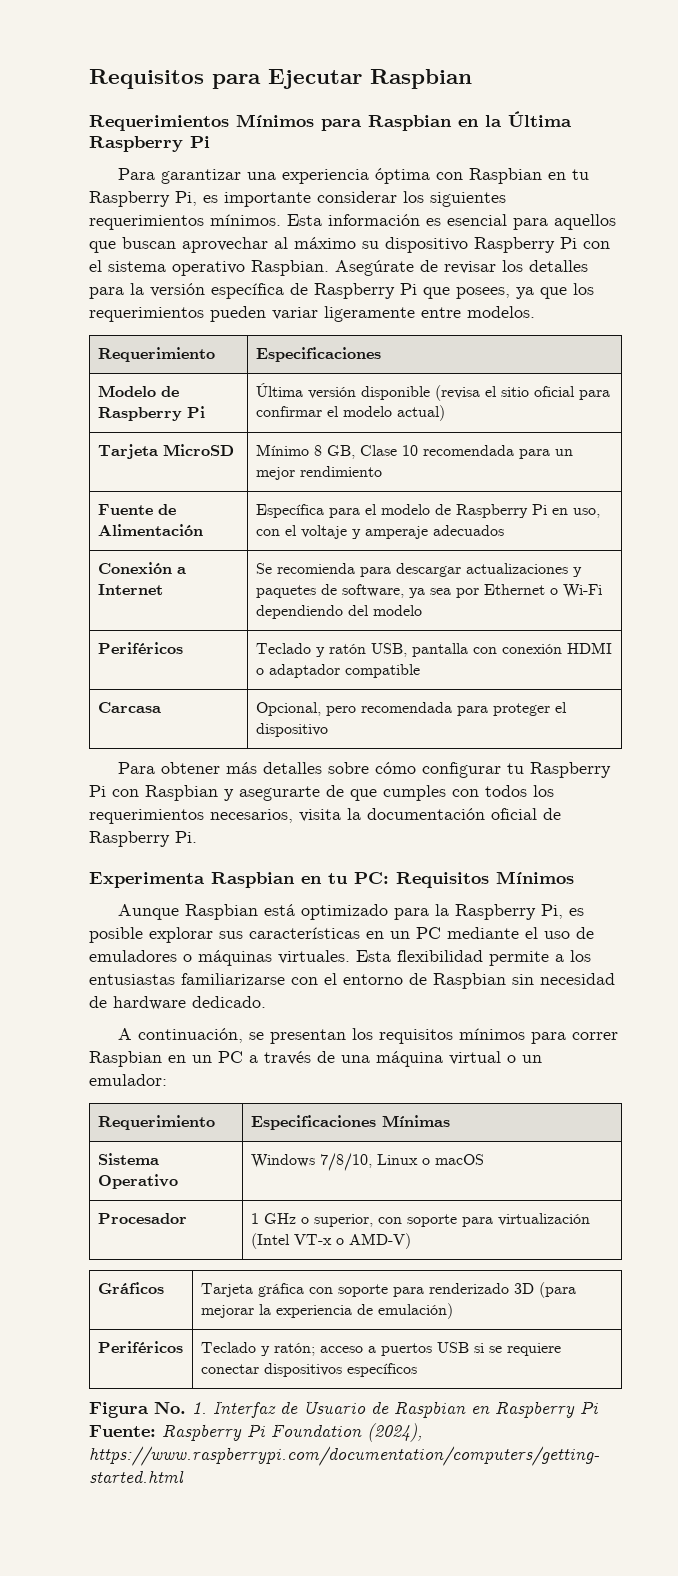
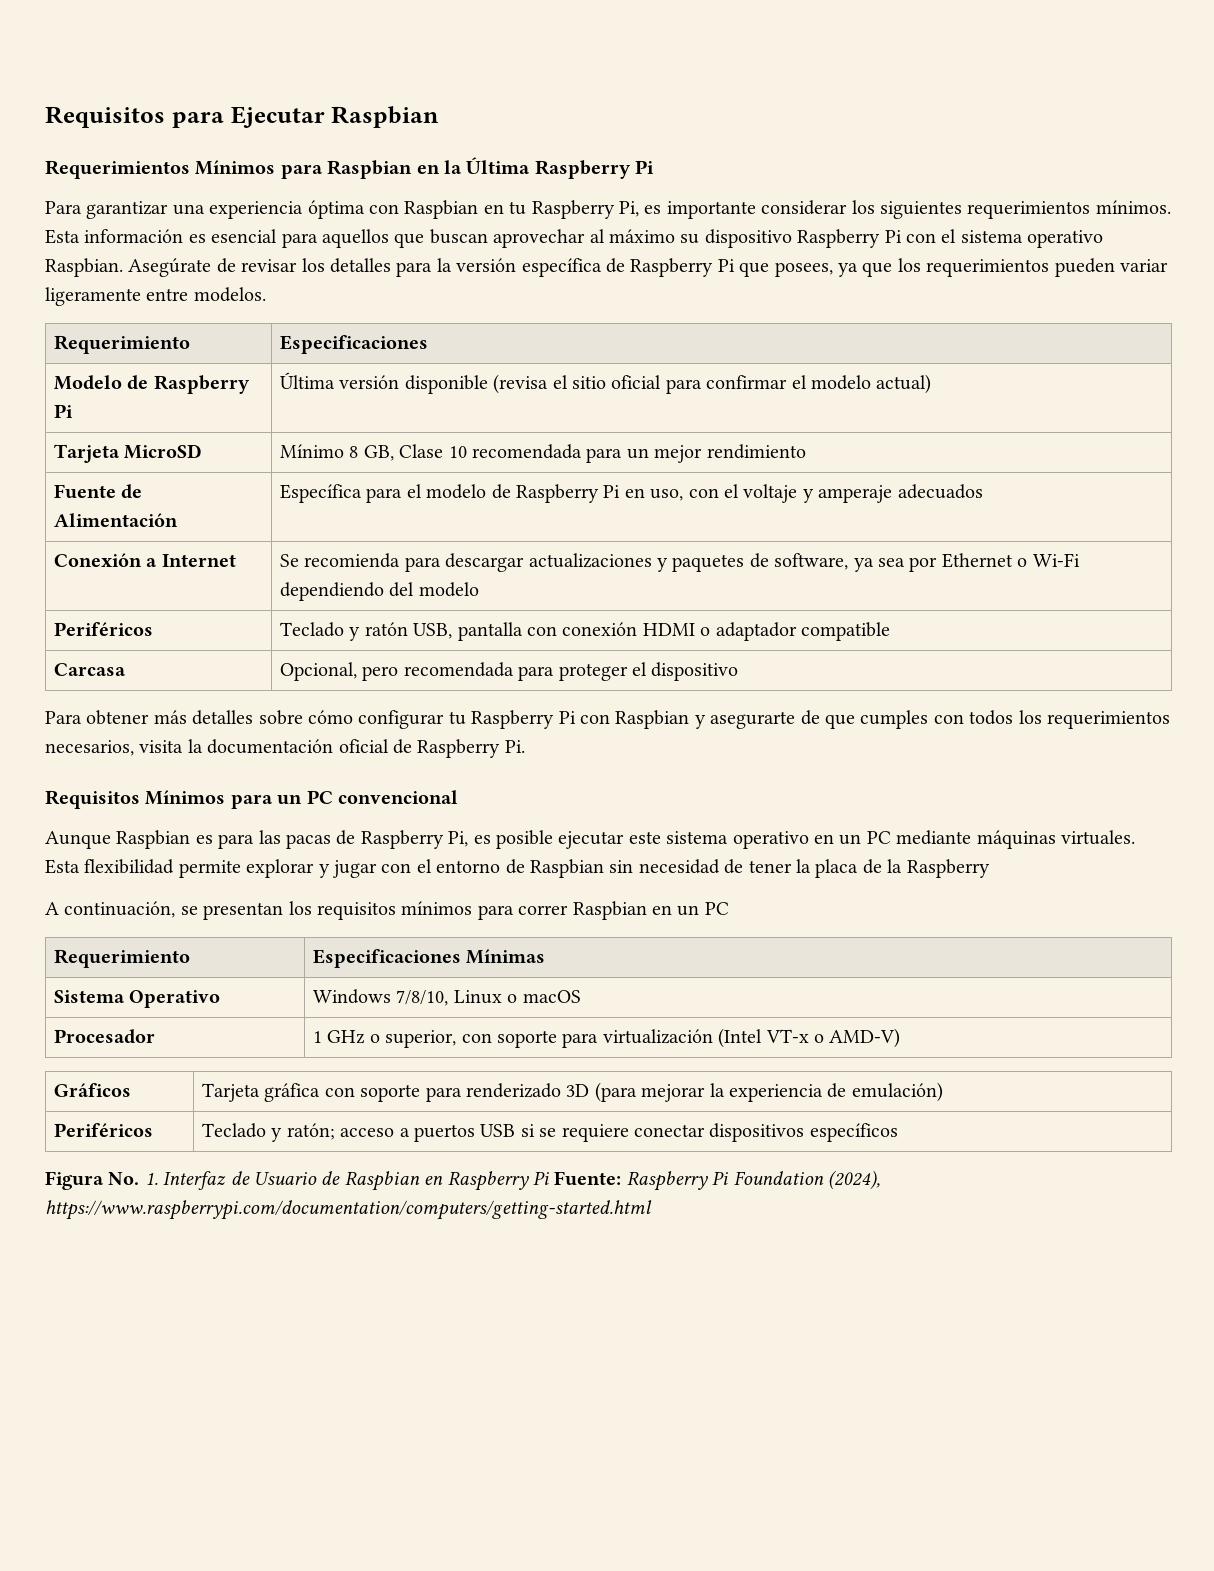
[89,871,574,888] [118,904,585,920] [89,927,594,943] [89,950,192,962] Experimenta Raspbian en tu PC: Requisitos Mínimos // Aunque Raspbian está optimizado para la Raspberry Pi, es posible explorar sus características en un PC mediante el uso de emuladores o -> [45,790,458,809] [45,830,972,849] Requisitos Mínimos para un PC convencional // Aunque Raspbian es para las pacas de Raspberry Pi, es posible ejecutar este sistema operativo en un PC mediante
[555,950,591,962] [89,973,285,985] a los entusiastas familiarizarse -> [246,859,377,878] explorar y jugar
[113,996,266,1010] hardware dedicado. -> [748,859,990,878] tener la placa de la Raspberry
[249,1051,542,1067] [89,1074,167,1086] a través de una máquina virtual o un emulador: -> (729, 908) none

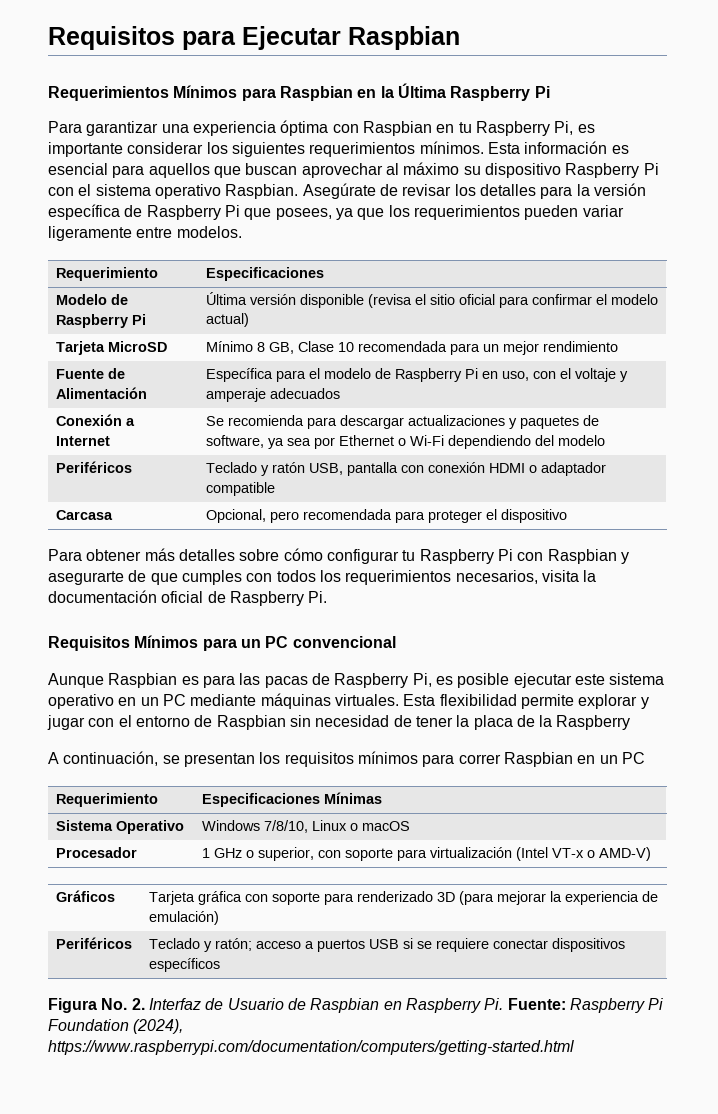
[144,1172,158,1185] 1. -> [131,998,145,1010] 2.
[532,1171,549,1185] Pi -> [484,998,504,1010] Pi.

